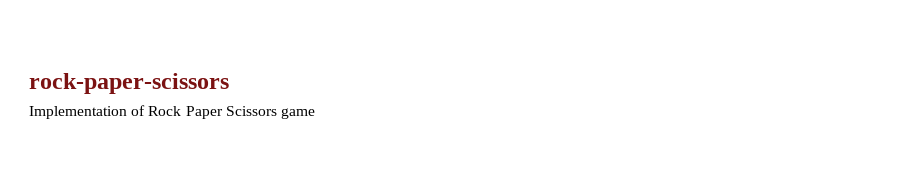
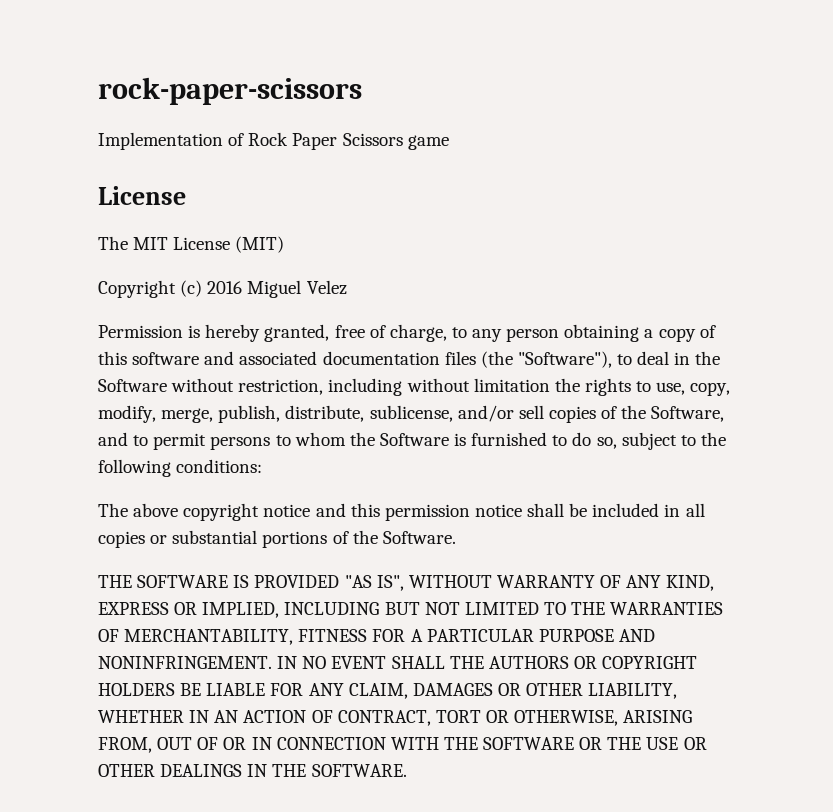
(315, 113) none -> [98,186,186,205] [98,236,285,253] [98,280,347,298] [98,324,716,342] [98,351,721,368] [98,378,731,396] [98,405,725,423] [98,432,726,450] [98,459,263,477] [98,503,705,521] [98,530,456,548] [98,575,715,591] [98,602,724,618] [98,629,655,645] [98,656,698,669] [98,683,678,699] [98,710,693,726] [98,737,707,753] [98,764,407,777] // License // The MIT License (MIT) // Copyright (c) 2016 Miguel Velez // Permission is hereby granted, free of charge, to any person obtaining a copy of this software and associated documentation files (the "Software"), to deal in the Software without restriction, including without limitation the rights to use, copy, modify, merge, publish, distribute, sublicense, and/or sell copies of the Software, and to permit persons to whom the Software is furnished to do so, subject to the following conditions: // The above copyright notice and this permission notice shall be included in all copies or substantial portions of the Software. // THE SOFTWARE IS PROVIDED "AS IS", WITHOUT WARRANTY OF ANY KIND, EXPRESS OR IMPLIED, INCLUDING BUT NOT LIMITED TO THE WARRANTIES OF MERCHANTABILITY, FITNESS FOR A PARTICULAR PURPOSE AND NONINFRINGEMENT. IN NO EVENT SHALL THE AUTHORS OR COPYRIGHT HOLDERS BE LIABLE FOR ANY CLAIM, DAMAGES OR OTHER LIABILITY, WHETHER IN AN ACTION OF CONTRACT, TORT OR OTHERWISE, ARISING FROM, OUT OF OR IN CONNECTION WITH THE SOFTWARE OR THE USE OR OTHER DEALINGS IN THE SOFTWARE.

